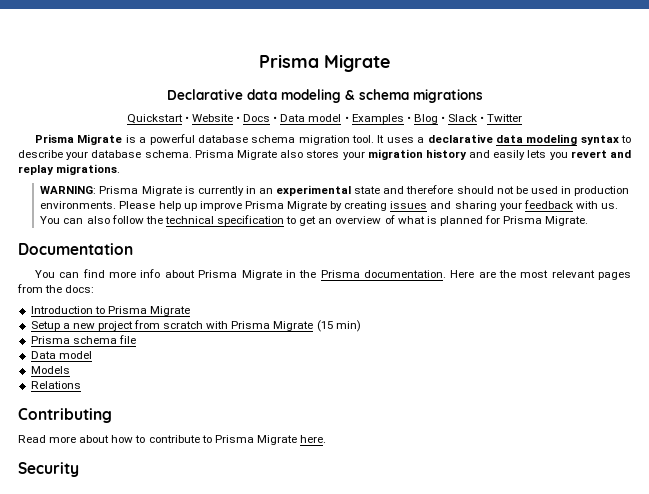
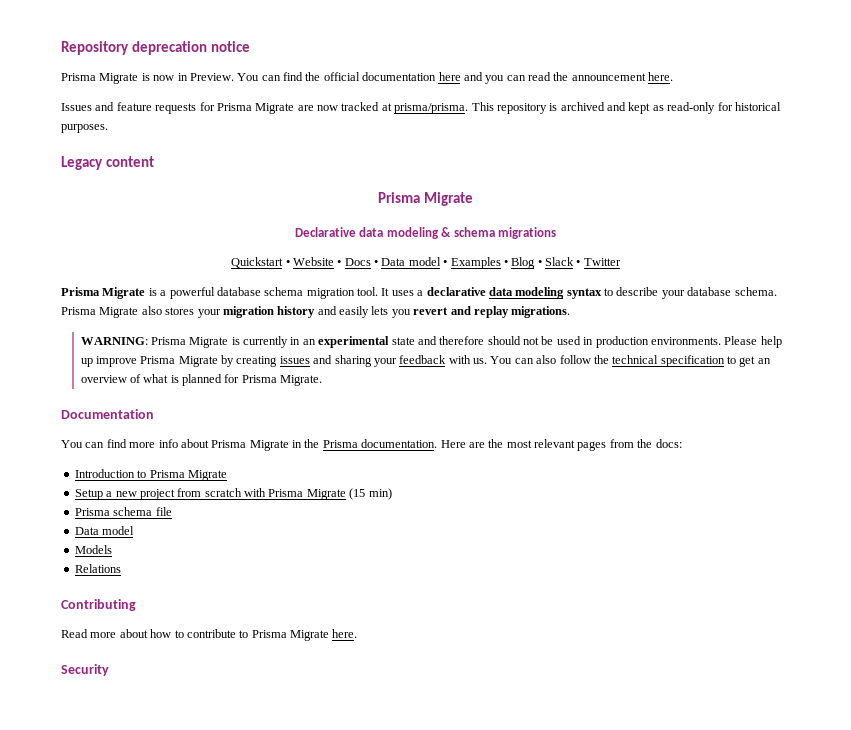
(259, 61) none -> [61,41,250,55] [61,72,674,84] [61,102,781,114] [61,124,108,133] [61,156,154,170] Repository deprecation notice // Prisma Migrate is now in Preview. You can find the official documentation here and you can read the announcement here. // Issues and feature requests for Prisma Migrate are now tracked at prisma/prisma. This repository is archived and kept as read-only for historical purposes. // Legacy content //

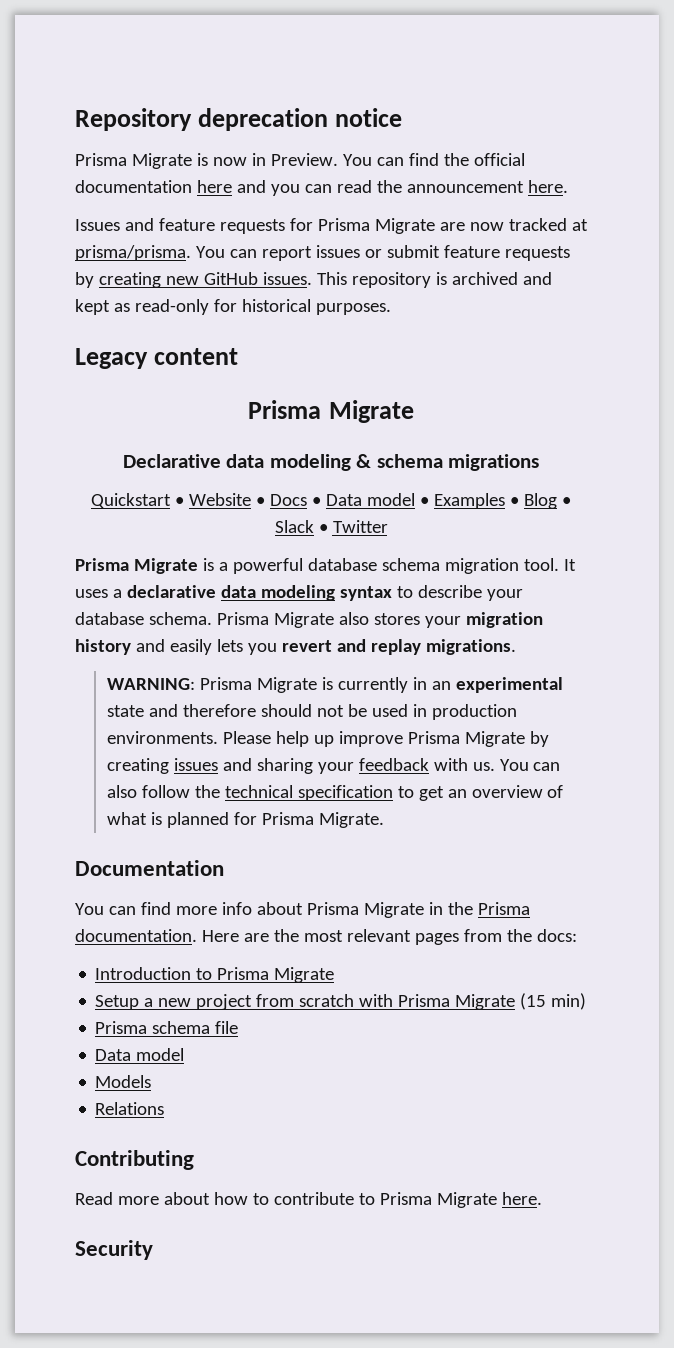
(469, 108) none -> [195,245,570,261] [75,272,312,288] You can report issues or submit feature requests by creating new GitHub issues.

